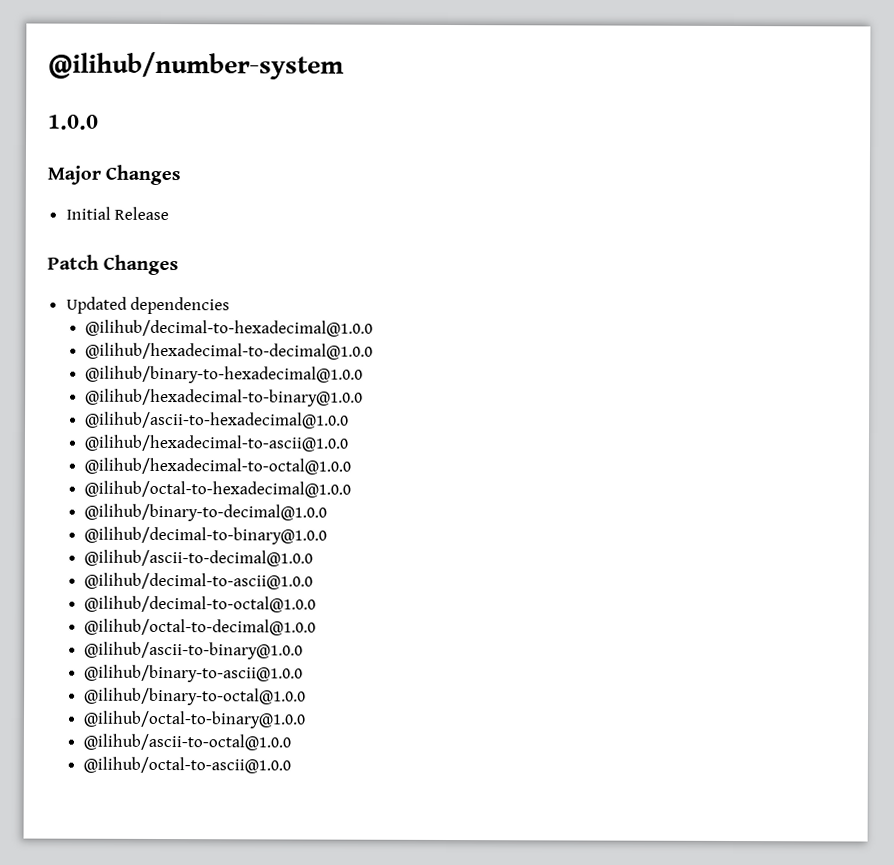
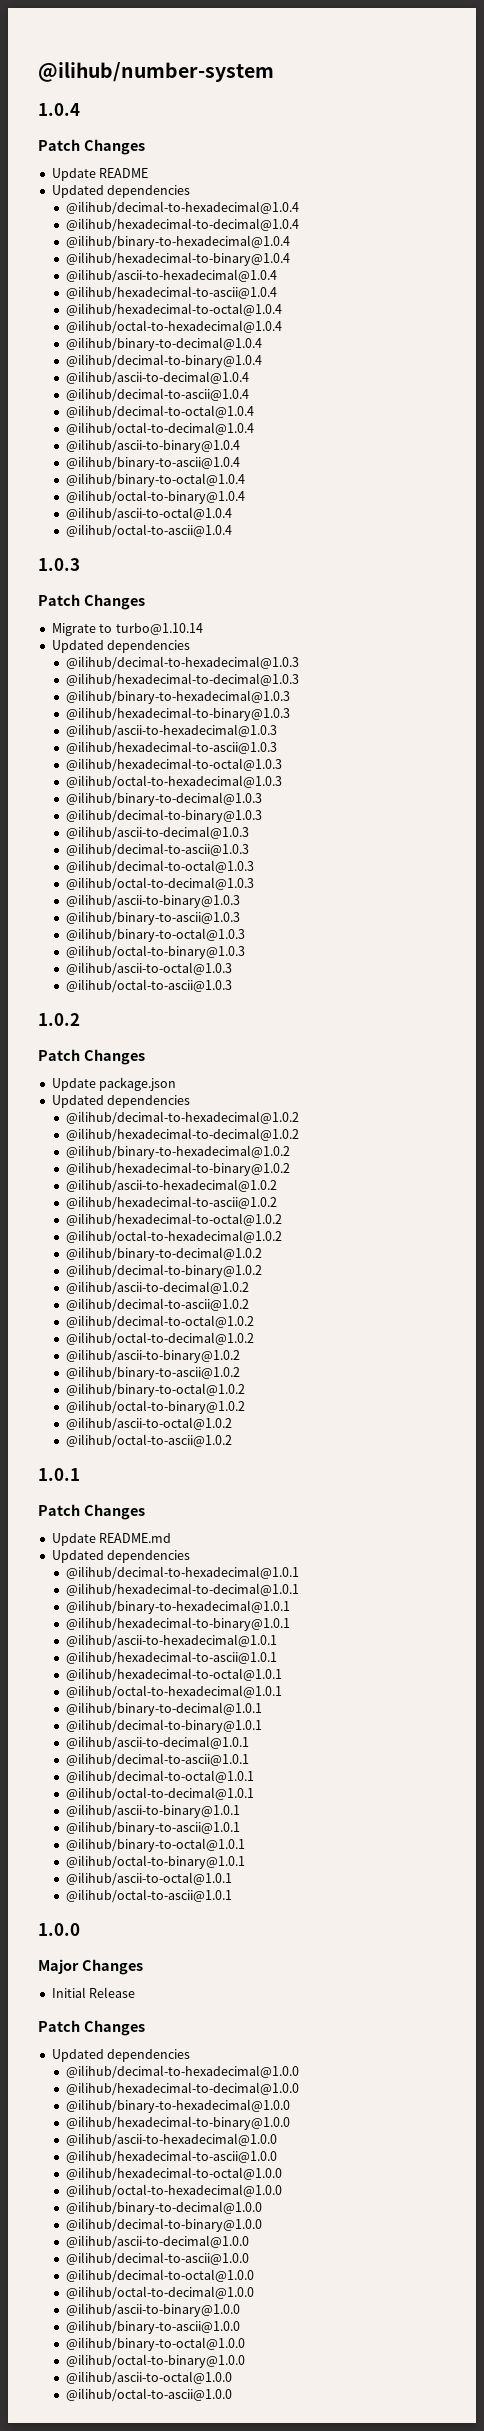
(344, 65) none -> [38,103,80,116] [38,139,145,155] [51,168,149,181] [51,185,191,198] [65,201,299,215] [65,218,299,232] [65,235,290,249] [65,252,290,266] [65,269,277,283] [65,286,277,300] [65,303,282,317] [65,320,282,334] [65,337,262,351] [65,354,262,368] [65,371,249,385] [65,388,249,402] [65,405,254,419] [65,422,254,436] [65,439,240,453] [65,456,240,470] [65,473,245,487] [65,490,245,504] [65,507,232,521] [65,524,232,538] [38,558,80,571] [38,594,145,610] [51,623,203,636] [51,640,191,653] [65,656,299,670] [65,673,299,687] [65,690,290,704] [65,707,290,721] [65,724,277,738] [65,741,277,755] [65,758,282,772] [65,775,282,789] [65,792,262,806] [65,809,262,823] [65,826,249,840] [65,843,249,857] [65,860,254,874] [65,877,254,891] [65,894,240,908] [65,911,240,925] [65,928,245,942] [65,945,245,959] [65,962,232,976] [65,979,232,993] [38,1013,80,1026] [38,1049,145,1065] [51,1077,177,1091] [51,1095,191,1108] [65,1111,299,1125] [65,1128,299,1142] [65,1145,290,1159] [65,1162,290,1176] [65,1179,277,1193] [65,1196,277,1210] [65,1213,282,1227] [65,1230,282,1244] [65,1247,262,1261] [65,1264,262,1278] [65,1281,249,1295] [65,1298,249,1312] [65,1315,254,1329] [65,1332,254,1346] [65,1349,240,1363] [65,1366,240,1380] [65,1383,245,1397] [65,1400,245,1414] [65,1417,232,1431] [65,1434,232,1448] [38,1468,80,1481] [38,1504,145,1520] [51,1533,172,1546] [51,1550,191,1563] [65,1566,299,1580] [65,1583,299,1597] [65,1600,290,1614] [65,1617,290,1631] [65,1634,277,1648] [65,1651,277,1665] [65,1668,282,1682] [65,1685,282,1699] [65,1702,262,1716] [65,1719,262,1733] [65,1736,249,1750] [65,1753,249,1767] [65,1770,254,1784] [65,1787,254,1801] [65,1804,240,1818] [65,1821,240,1835] [65,1838,245,1852] [65,1855,245,1869] [65,1872,232,1886] [65,1889,232,1903] // 1.0.4 // Patch Changes // Update README // Updated dependencies // @ilihub/decimal-to-hexadecimal@1.0.4 // @ilihub/hexadecimal-to-decimal@1.0.4 // @ilihub/binary-to-hexadecimal@1.0.4 // @ilihub/hexadecimal-to-binary@1.0.4 // @ilihub/ascii-to-hexadecimal@1.0.4 // @ilihub/hexadecimal-to-ascii@1.0.4 // @ilihub/hexadecimal-to-octal@1.0.4 // @ilihub/octal-to-hexadecimal@1.0.4 // @ilihub/binary-to-decimal@1.0.4 // @ilihub/decimal-to-binary@1.0.4 // @ilihub/ascii-to-decimal@1.0.4 // @ilihub/decimal-to-ascii@1.0.4 // @ilihub/decimal-to-octal@1.0.4 // @ilihub/octal-to-decimal@1.0.4 // @ilihub/ascii-to-binary@1.0.4 // @ilihub/binary-to-ascii@1.0.4 // @ilihub/binary-to-octal@1.0.4 // @ilihub/octal-to-binary@1.0.4 // @ilihub/ascii-to-octal@1.0.4 // @ilihub/octal-to-ascii@1.0.4 // 1.0.3 // Patch Changes // Migrate to turbo@1.10.14 // Updated dependencies // @ilihub/decimal-to-hexadecimal@1.0.3 // @ilihub/hexadecimal-to-decimal@1.0.3 // @ilihub/binary-to-hexadecimal@1.0.3 // @ilihub/hexadecimal-to-binary@1.0.3 // @ilihub/ascii-to-hexadecimal@1.0.3 // @ilihub/hexadecimal-to-ascii@1.0.3 // @ilihub/hexadecimal-to-octal@1.0.3 // @ilihub/octal-to-hexadecimal@1.0.3 // @ilihub/binary-to-decimal@1.0.3 // @ilihub/decimal-to-binary@1.0.3 // @ilihub/ascii-to-decimal@1.0.3 // @ilihub/decimal-to-ascii@1.0.3 // @ilihub/decimal-to-octal@1.0.3 // @ilihub/octal-to-decimal@1.0.3 // @ilihub/ascii-to-binary@1.0.3 // @ilihub/binary-to-ascii@1.0.3 // @ilihub/binary-to-octal@1.0.3 // @ilihub/octal-to-binary@1.0.3 // @ilihub/ascii-to-octal@1.0.3 // @ilihub/octal-to-ascii@1.0.3 // 1.0.2 // Patch Changes // Update package.json // Updated dependencies // @ilihub/decimal-to-hexadecimal@1.0.2 // @ilihub/hexadecimal-to-decimal@1.0.2 // @ilihub/binary-to-hexadecimal@1.0.2 // @ilihub/hexadecimal-to-binary@1.0.2 // @ilihub/ascii-to-hexadecimal@1.0.2 // @ilihub/hexadecimal-to-ascii@1.0.2 // @ilihub/hexadecimal-to-octal@1.0.2 // @ilihub/octal-to-hexadecimal@1.0.2 // @ilihub/binary-to-decimal@1.0.2 // @ilihub/decimal-to-binary@1.0.2 // @ilihub/ascii-to-decimal@1.0.2 // @ilihub/decimal-to-ascii@1.0.2 // @ilihub/decimal-to-octal@1.0.2 // @ilihub/octal-to-decimal@1.0.2 // @ilihub/ascii-to-binary@1.0.2 // @ilihub/binary-to-ascii@1.0.2 // @ilihub/binary-to-octal@1.0.2 // @ilihub/octal-to-binary@1.0.2 // @ilihub/ascii-to-octal@1.0.2 // @ilihub/octal-to-ascii@1.0.2 // 1.0.1 // Patch Changes // Update README.md // Updated dependencies // @ilihub/decimal-to-hexadecimal@1.0.1 // @ilihub/hexadecimal-to-decimal@1.0.1 // @ilihub/binary-to-hexadecimal@1.0.1 // @ilihub/hexadecimal-to-binary@1.0.1 // @ilihub/ascii-to-hexadecimal@1.0.1 // @ilihub/hexadecimal-to-ascii@1.0.1 // @ilihub/hexadecimal-to-octal@1.0.1 // @ilihub/octal-to-hexadecimal@1.0.1 // @ilihub/binary-to-decimal@1.0.1 // @ilihub/decimal-to-binary@1.0.1 // @ilihub/ascii-to-decimal@1.0.1 // @ilihub/decimal-to-ascii@1.0.1 // @ilihub/decimal-to-octal@1.0.1 // @ilihub/octal-to-decimal@1.0.1 // @ilihub/ascii-to-binary@1.0.1 // @ilihub/binary-to-ascii@1.0.1 // @ilihub/binary-to-octal@1.0.1 // @ilihub/octal-to-binary@1.0.1 // @ilihub/ascii-to-octal@1.0.1 // @ilihub/octal-to-ascii@1.0.1

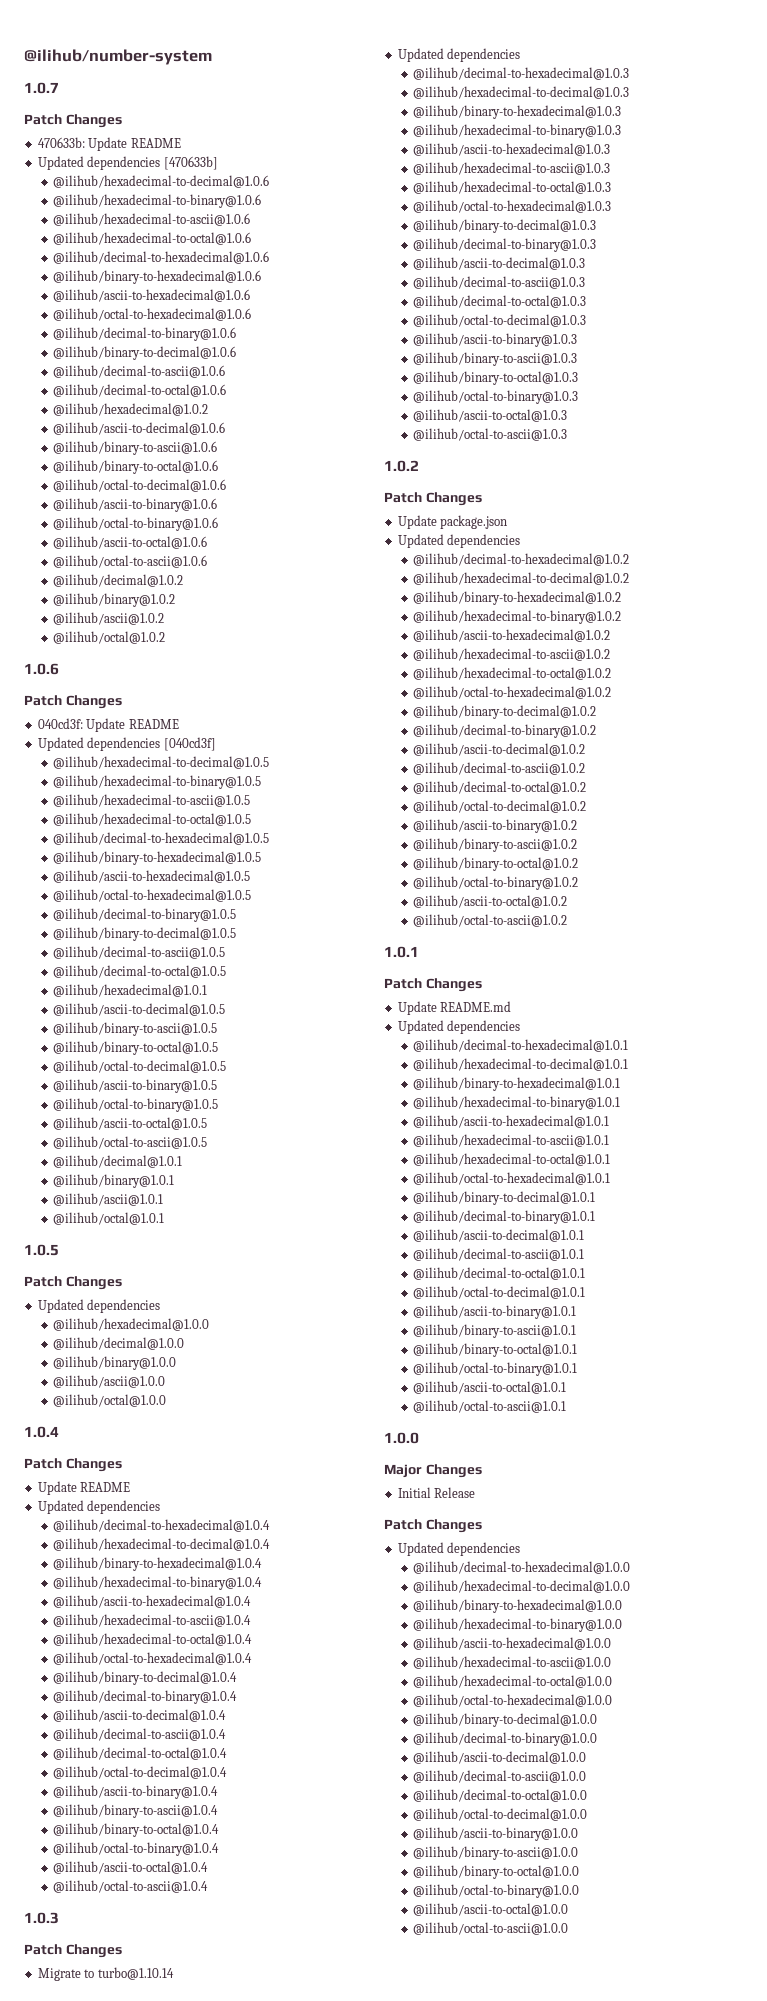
(274, 72) none -> [24,82,59,94] [24,114,122,128] [37,137,181,151] [37,156,218,170] [53,175,270,188] [53,194,262,208] [53,213,251,226] [53,232,252,245] [53,251,270,264] [53,270,262,284] [53,289,251,302] [53,308,252,321] [53,327,237,341] [53,346,237,360] [53,365,226,378] [53,384,227,397] [53,403,209,416] [53,422,226,435] [53,441,218,455] [53,460,219,474] [53,479,227,492] [53,498,218,512] [53,517,219,531] [53,536,208,549] [53,555,208,568] [53,574,184,587] [53,593,176,607] [53,612,165,625] [53,631,166,644] [24,663,59,675] [24,695,122,709] [37,718,179,732] [37,737,216,751] [53,756,270,769] [53,775,262,789] [53,794,251,807] [53,813,252,826] [53,832,270,845] [53,851,262,865] [53,870,251,883] [53,889,252,902] [53,908,237,922] [53,927,237,941] [53,946,226,959] [53,965,227,978] [53,984,208,997] [53,1003,226,1016] [53,1022,218,1036] [53,1041,219,1055] [53,1060,227,1073] [53,1079,218,1093] [53,1098,219,1112] [53,1117,208,1130] [53,1136,208,1149] [53,1155,183,1168] [53,1174,175,1188] [53,1193,164,1206] [53,1212,165,1225] [24,1244,59,1256] [24,1276,122,1290] [37,1299,161,1313] [53,1318,210,1331] [53,1337,185,1350] [53,1356,177,1370] [53,1375,166,1388] [53,1394,167,1407] // 1.0.7 // Patch Changes // 470633b: Update README // Updated dependencies [470633b] // @ilihub/hexadecimal-to-decimal@1.0.6 // @ilihub/hexadecimal-to-binary@1.0.6 // @ilihub/hexadecimal-to-ascii@1.0.6 // @ilihub/hexadecimal-to-octal@1.0.6 // @ilihub/decimal-to-hexadecimal@1.0.6 // @ilihub/binary-to-hexadecimal@1.0.6 // @ilihub/ascii-to-hexadecimal@1.0.6 // @ilihub/octal-to-hexadecimal@1.0.6 // @ilihub/decimal-to-binary@1.0.6 // @ilihub/binary-to-decimal@1.0.6 // @ilihub/decimal-to-ascii@1.0.6 // @ilihub/decimal-to-octal@1.0.6 // @ilihub/hexadecimal@1.0.2 // @ilihub/ascii-to-decimal@1.0.6 // @ilihub/binary-to-ascii@1.0.6 // @ilihub/binary-to-octal@1.0.6 // @ilihub/octal-to-decimal@1.0.6 // @ilihub/ascii-to-binary@1.0.6 // @ilihub/octal-to-binary@1.0.6 // @ilihub/ascii-to-octal@1.0.6 // @ilihub/octal-to-ascii@1.0.6 // @ilihub/decimal@1.0.2 // @ilihub/binary@1.0.2 // @ilihub/ascii@1.0.2 // @ilihub/octal@1.0.2 // 1.0.6 // Patch Changes // 040cd3f: Update README // Updated dependencies [040cd3f] // @ilihub/hexadecimal-to-decimal@1.0.5 // @ilihub/hexadecimal-to-binary@1.0.5 // @ilihub/hexadecimal-to-ascii@1.0.5 // @ilihub/hexadecimal-to-octal@1.0.5 // @ilihub/decimal-to-hexadecimal@1.0.5 // @ilihub/binary-to-hexadecimal@1.0.5 // @ilihub/ascii-to-hexadecimal@1.0.5 // @ilihub/octal-to-hexadecimal@1.0.5 // @ilihub/decimal-to-binary@1.0.5 // @ilihub/binary-to-decimal@1.0.5 // @ilihub/decimal-to-ascii@1.0.5 // @ilihub/decimal-to-octal@1.0.5 // @ilihub/hexadecimal@1.0.1 // @ilihub/ascii-to-decimal@1.0.5 // @ilihub/binary-to-ascii@1.0.5 // @ilihub/binary-to-octal@1.0.5 // @ilihub/octal-to-decimal@1.0.5 // @ilihub/ascii-to-binary@1.0.5 // @ilihub/octal-to-binary@1.0.5 // @ilihub/ascii-to-octal@1.0.5 // @ilihub/octal-to-ascii@1.0.5 // @ilihub/decimal@1.0.1 // @ilihub/binary@1.0.1 // @ilihub/ascii@1.0.1 // @ilihub/octal@1.0.1 // 1.0.5 // Patch Changes // Updated dependencies // @ilihub/hexadecimal@1.0.0 // @ilihub/decimal@1.0.0 // @ilihub/binary@1.0.0 // @ilihub/ascii@1.0.0 // @ilihub/octal@1.0.0

